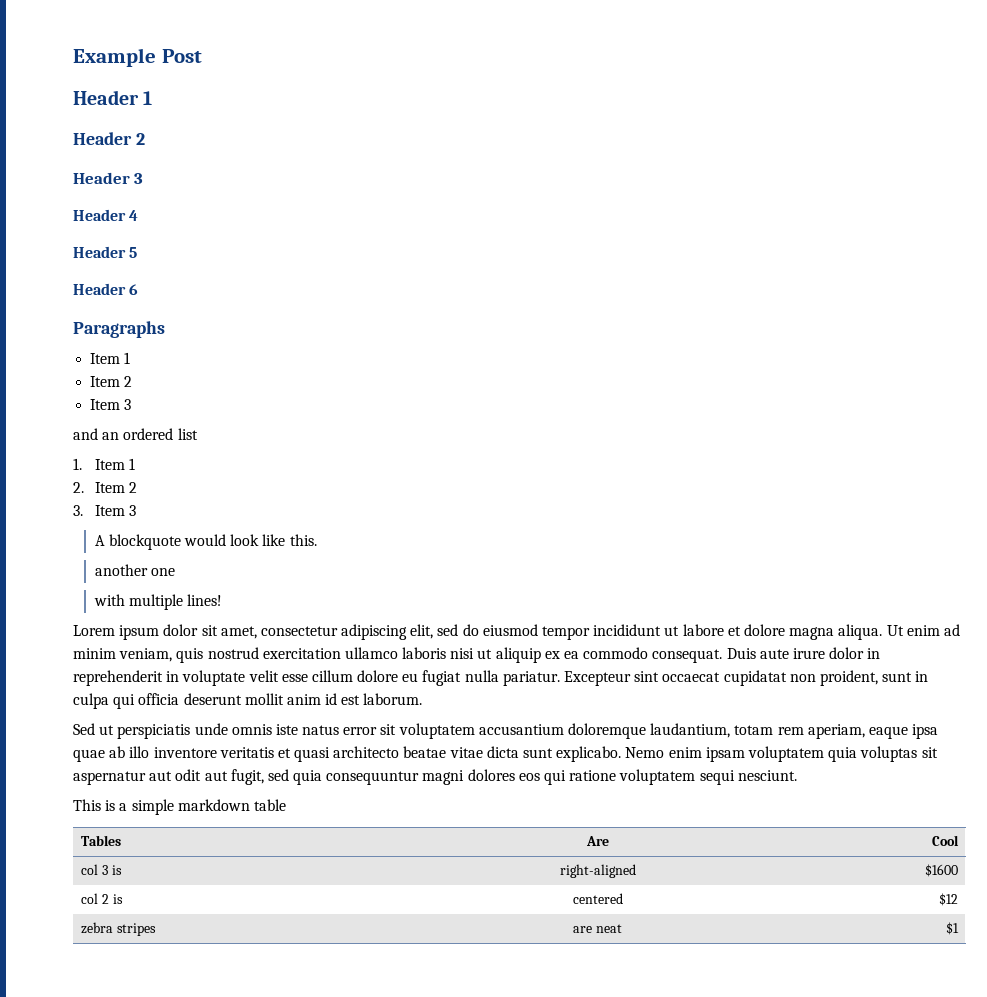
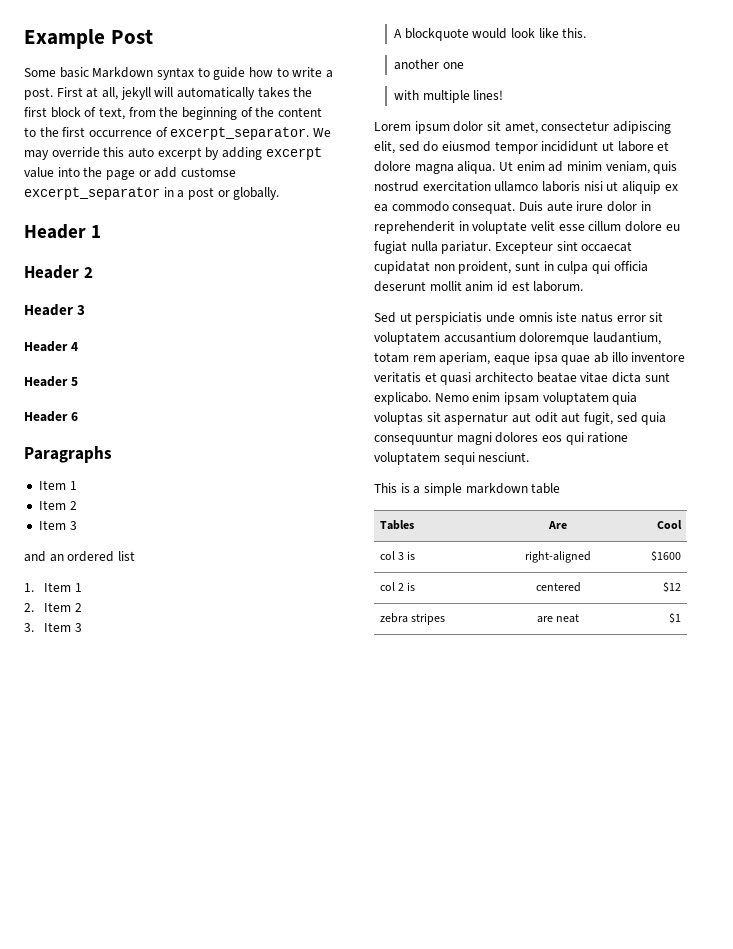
(202, 56) none -> [24,67,333,80] [24,87,313,100] [24,107,322,120] [24,127,331,140] [24,147,322,160] [24,167,236,180] [24,187,280,200] // Some basic Markdown syntax to guide how to write a post. First at all, jekyll will automatically takes the first block of text, from the beginning of the content to the first occurrence of excerpt_separator. We may override this auto excerpt by adding excerpt value into the page or add customse excerpt_separator in a post or globally.

